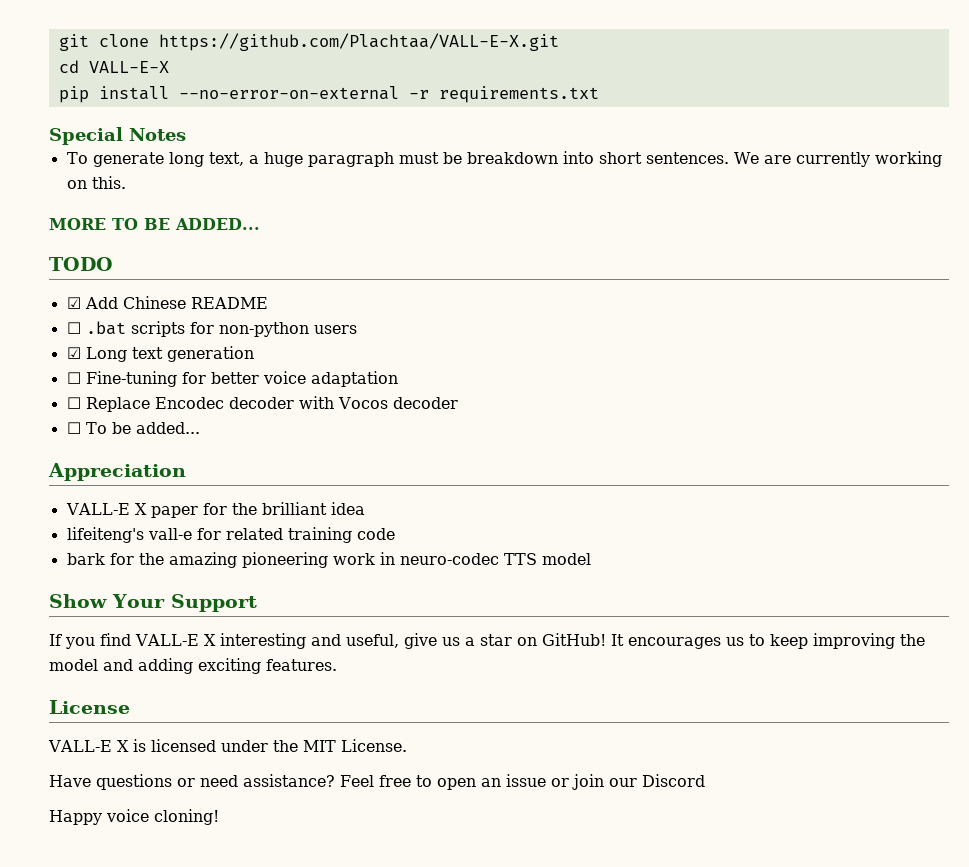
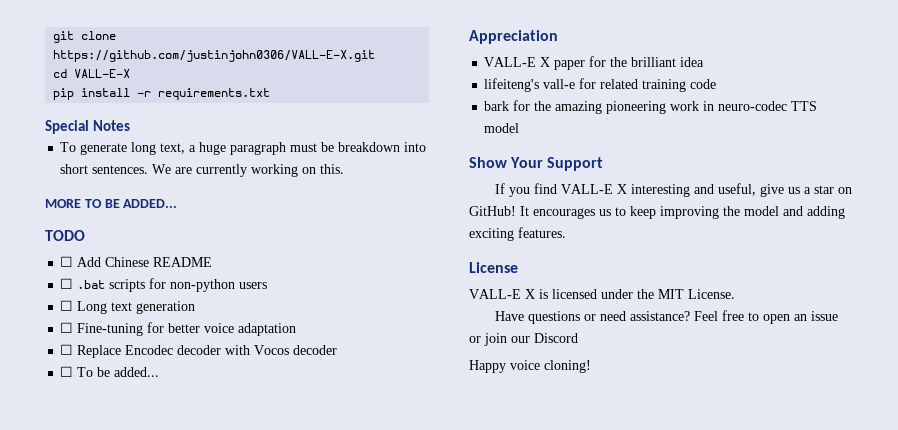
[158,33,559,51] https://github.com/Plachtaa/VALL-E-X.git -> [53,50,376,62] https://github.com/justinjohn0306/VALL-E-X.git
[178,86,399,100] --no-error-on-external -> (131, 92) none
[66,297,81,309] ☑ -> [60,256,74,267] ☐
[66,347,81,359] ☑ -> [60,300,74,311] ☐

